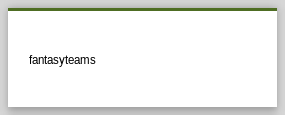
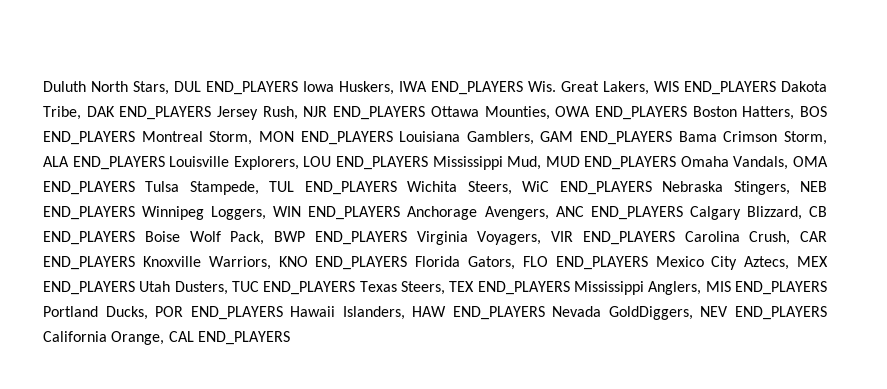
[29,55,96,67] fantasyteams -> [43,81,827,95] [43,106,828,120] [43,131,827,145] [43,156,829,170] [43,181,828,195] [43,206,828,220] [43,231,827,245] [43,256,829,270] [43,281,828,295] [43,306,827,320] [43,331,290,345] Duluth North Stars, DUL END_PLAYERS Iowa Huskers, IWA END_PLAYERS Wis. Great Lakers, WIS END_PLAYERS Dakota Tribe, DAK END_PLAYERS Jersey Rush, NJR END_PLAYERS Ottawa Mounties, OWA END_PLAYERS Boston Hatters, BOS END_PLAYERS Montreal Storm, MON END_PLAYERS Louisiana Gamblers, GAM END_PLAYERS Bama Crimson Storm, ALA END_PLAYERS Louisville Explorers, LOU END_PLAYERS Mississippi Mud, MUD END_PLAYERS Omaha Vandals, OMA END_PLAYERS Tulsa Stampede, TUL END_PLAYERS Wichita Steers, WiC END_PLAYERS Nebraska Stingers, NEB END_PLAYERS Winnipeg Loggers, WIN END_PLAYERS Anchorage Avengers, ANC END_PLAYERS Calgary Blizzard, CB END_PLAYERS Boise Wolf Pack, BWP END_PLAYERS Virginia Voyagers, VIR END_PLAYERS Carolina Crush, CAR END_PLAYERS Knoxville Warriors, KNO END_PLAYERS Florida Gators, FLO END_PLAYERS Mexico City Aztecs, MEX END_PLAYERS Utah Dusters, TUC END_PLAYERS Texas Steers, TEX END_PLAYERS Mississippi Anglers, MIS END_PLAYERS Portland Ducks, POR END_PLAYERS Hawaii Islanders, HAW END_PLAYERS Nevada GoldDiggers, NEV END_PLAYERS California Orange, CAL END_PLAYERS

